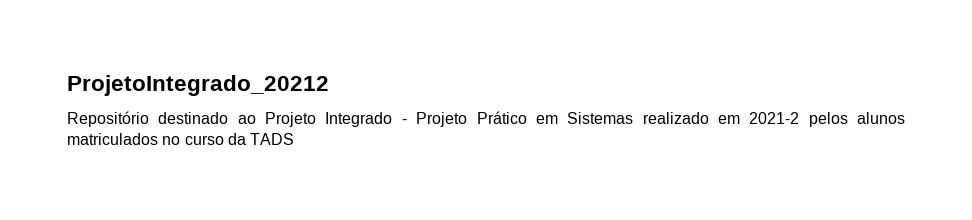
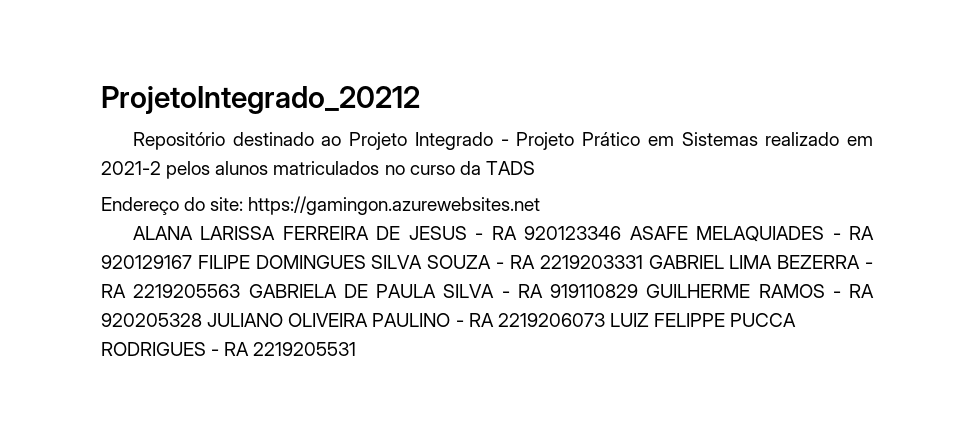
(295, 139) none -> [101,196,541,215] [132,226,875,242] [101,255,874,269] [101,284,874,298] [101,313,797,327] [101,342,357,356] // Endereço do site: https://gamingon.azurewebsites.net // ALANA LARISSA FERREIRA DE JESUS - RA 920123346 ASAFE MELAQUIADES - RA 920129167 FILIPE DOMINGUES SILVA SOUZA - RA 2219203331 GABRIEL LIMA BEZERRA - RA 2219205563 GABRIELA DE PAULA SILVA - RA 919110829 GUILHERME RAMOS - RA 920205328 JULIANO OLIVEIRA PAULINO - RA 2219206073 LUIZ FELIPPE PUCCA RODRIGUES - RA 2219205531

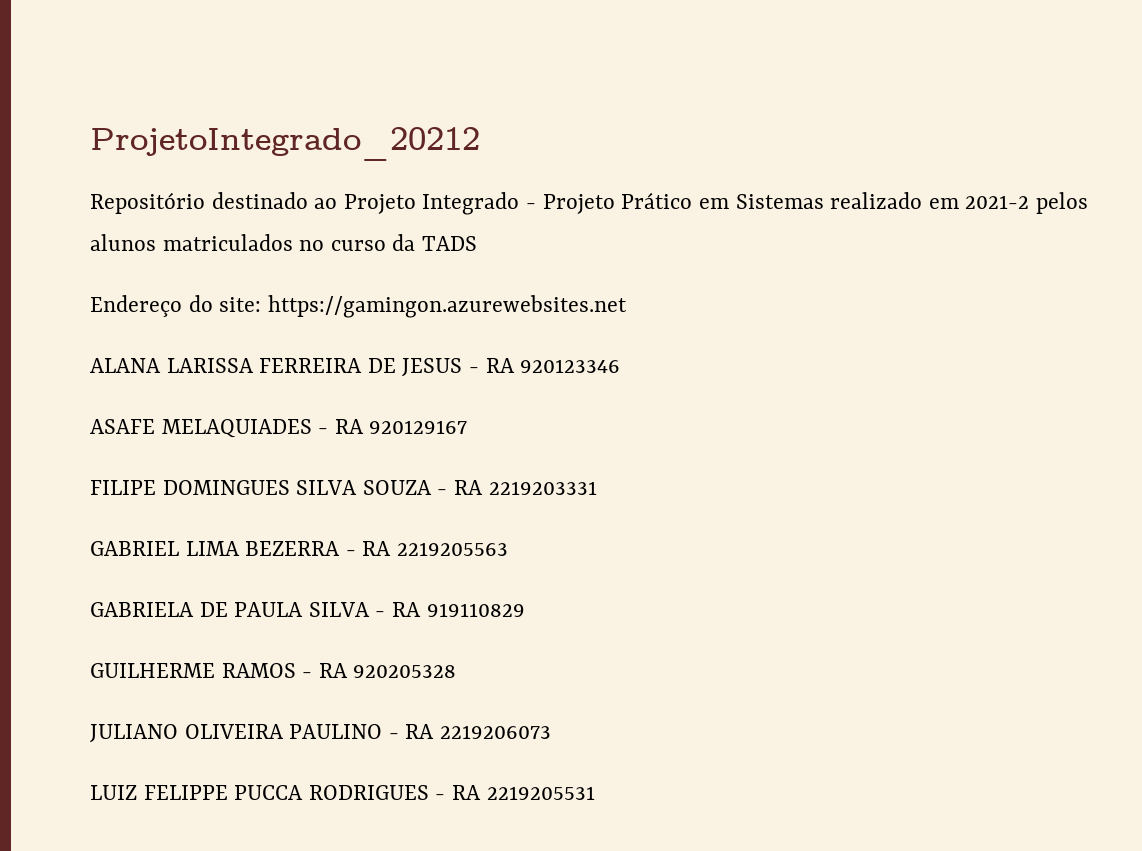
(622, 233) none -> (621, 366) //
(192, 262) none -> (468, 427) //
(643, 262) none -> (597, 488) //
(241, 291) none -> (509, 549) //
(638, 291) none -> (525, 610) //
(202, 320) none -> (457, 671) //
(605, 320) none -> (552, 732) //

